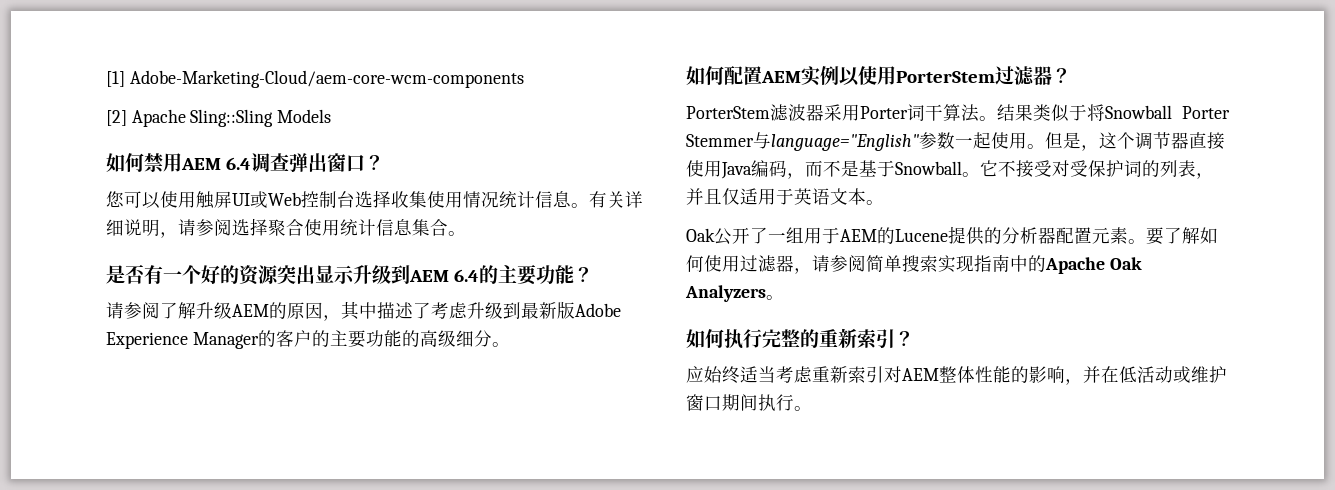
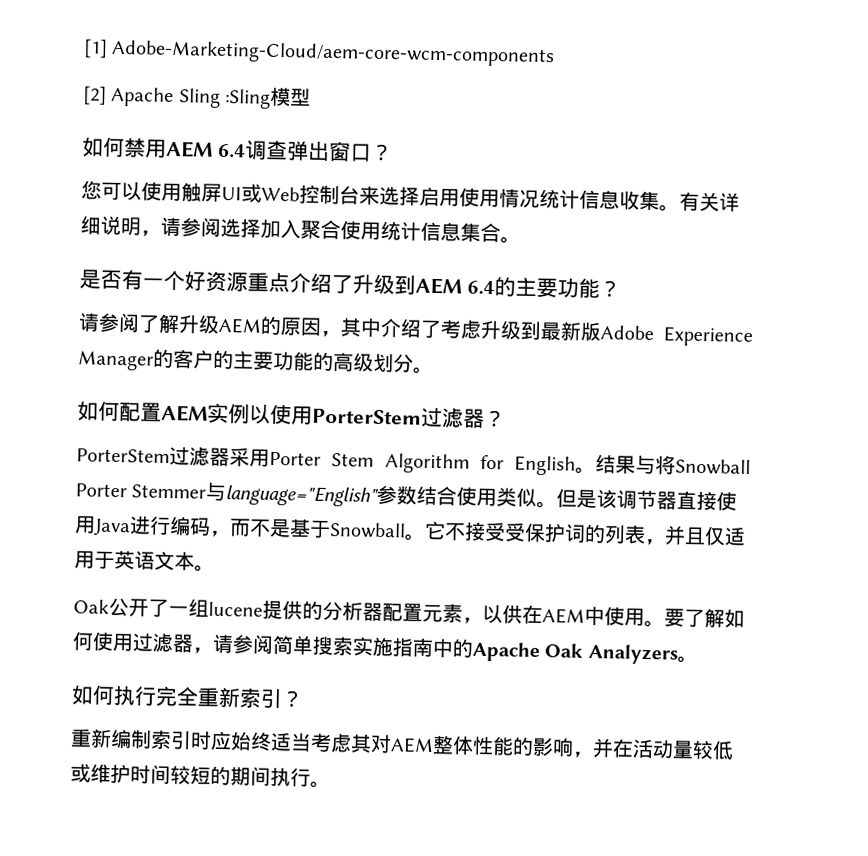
[190,109,332,127] Sling::Sling Models -> [178,86,312,109] Sling :Sling模型
[355,190,427,208] 选择收集 -> [359,185,460,207] 来选择启用
(571, 199) none -> [619,190,660,211] 收集
(268, 227) none -> [260,218,301,240] 加入
[220,265,355,285] 的资源突出显示 -> [205,271,353,294] 资源重点介绍了
[377,302,413,319] 描述 -> [380,317,422,338] 介绍
[455,330,474,347] 细 -> [373,352,394,373] 划
[770,104,806,121] 滤波 -> [169,446,210,466] 过滤
[907,104,1087,122] 词干算法。结果类似于 -> [331,453,656,476] Stem Algorithm for English。结果与
[955,132,1135,151] 一起使用。但是，这个 -> [416,485,618,509] 结合使用类似。但是该
(752, 170) none -> [129,515,171,536] 进行
[1052,160,1070,177] 对 -> (506, 531) none
[804,227,948,244] 用于AEM的Lucene -> [208,601,263,617] lucene
(1128, 235) none -> [462,603,645,626] ，以供在AEM中使用
[956,255,974,272] 现 -> [372,636,394,657] 施
[781,329,819,348] 整的 -> [176,686,199,707] 全
(914, 338) none -> [70,728,212,750] 重新编制索引时
[812,366,884,383] 重新索引 -> [350,733,372,753] 其
[1119,366,1227,383] [686,394,722,411] 低活动或维护窗口 -> [632,738,734,760] [70,763,231,786] 活动量较低或维护时间较短的

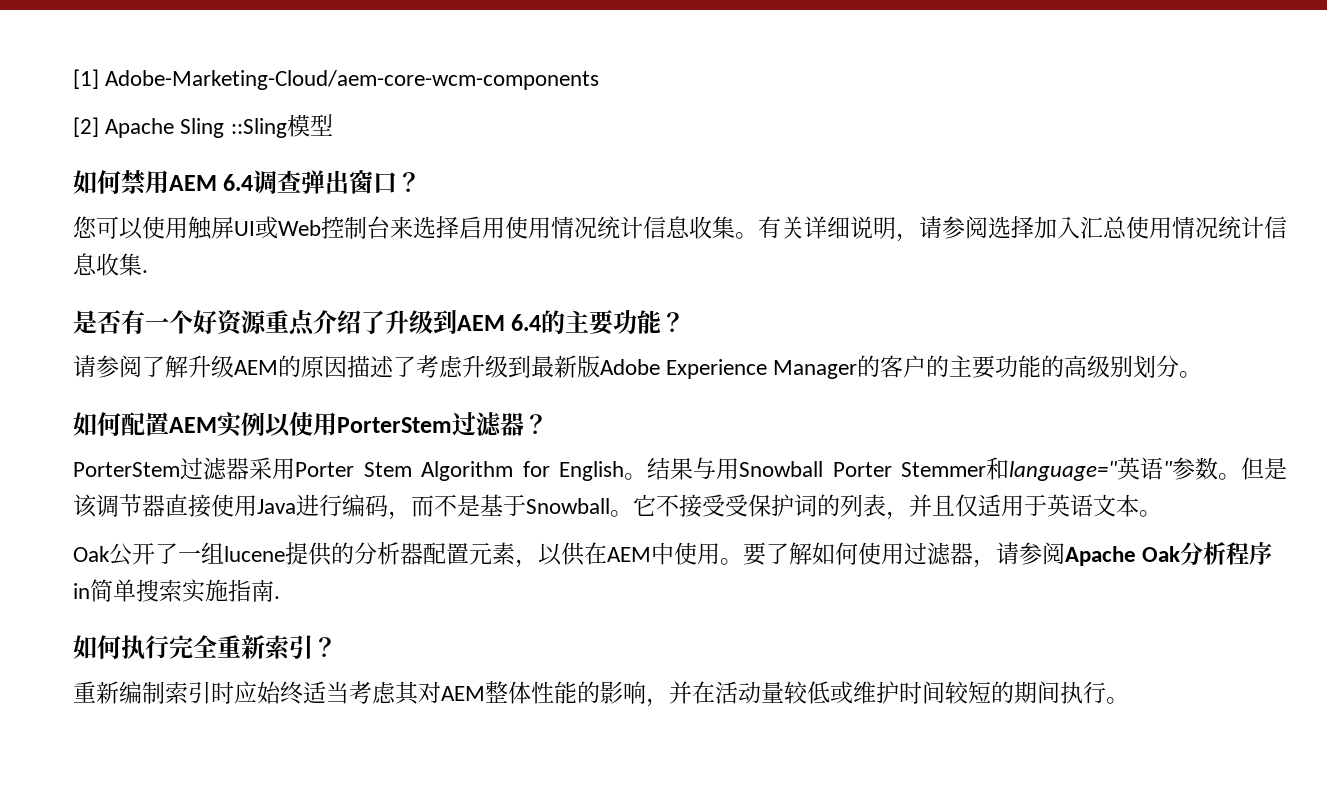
[224,89,272,109] :Sling -> [230,118,287,138] ::Sling
[300,219,521,244] 聚合使用统计信息集合。 -> [1080,216,1287,239] [73,253,148,276] 汇总使用情况统计信息收集.
[320,317,422,338] ，其中介绍 -> [347,355,394,378] 描述
(374, 362) none -> [1110,355,1134,377] 别
[655,455,676,475] 将 -> [716,458,739,480] 用
[205,481,538,507] 与language="English"参数结合使用类似 -> [986,457,1218,481] 和language="英语"参数
[272,635,698,665] 简单搜索实施指南中的Apache Oak Analyzers。 -> [1065,542,1273,566] [73,579,280,603] Apache Oak分析程序in简单搜索实施指南.

